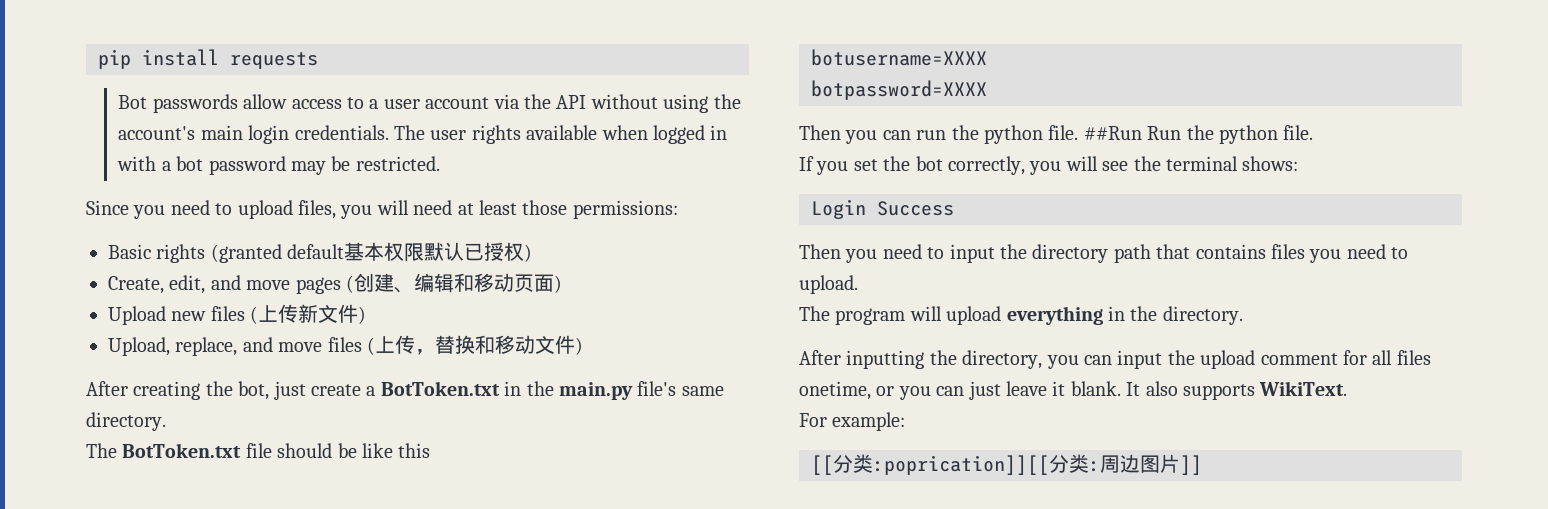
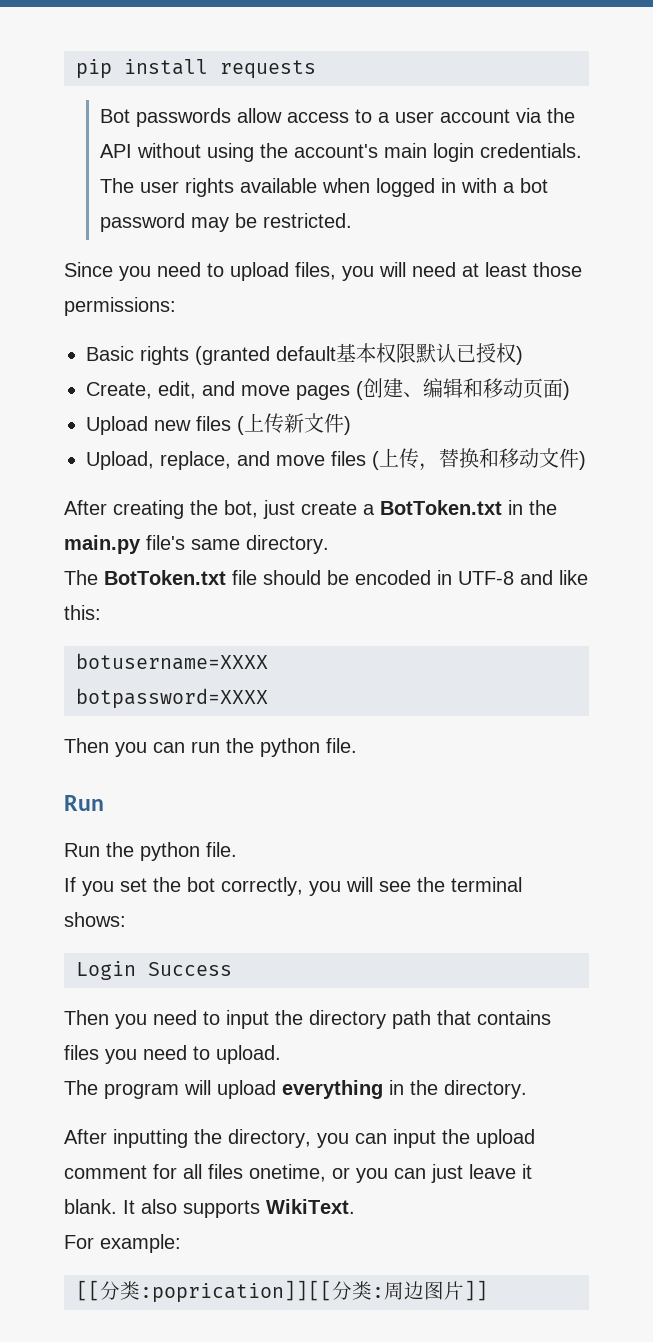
[362,443,431,458] like this -> [355,570,588,585] [64,605,101,620] encoded in UTF-8 and like this:
[1083,126,1142,140] ##Run -> [64,795,104,811] // Run //

